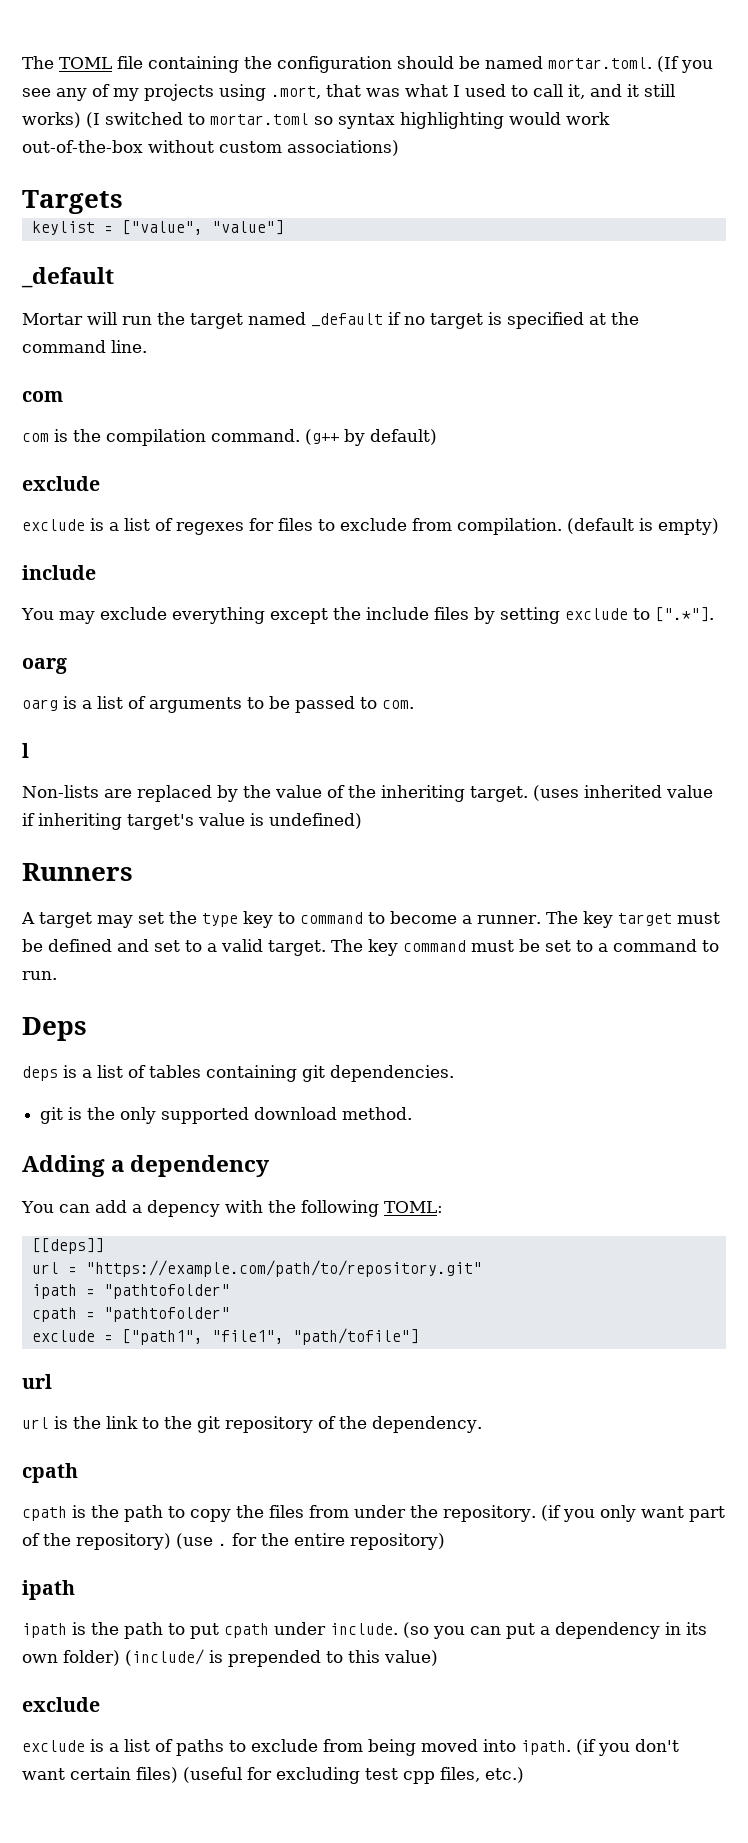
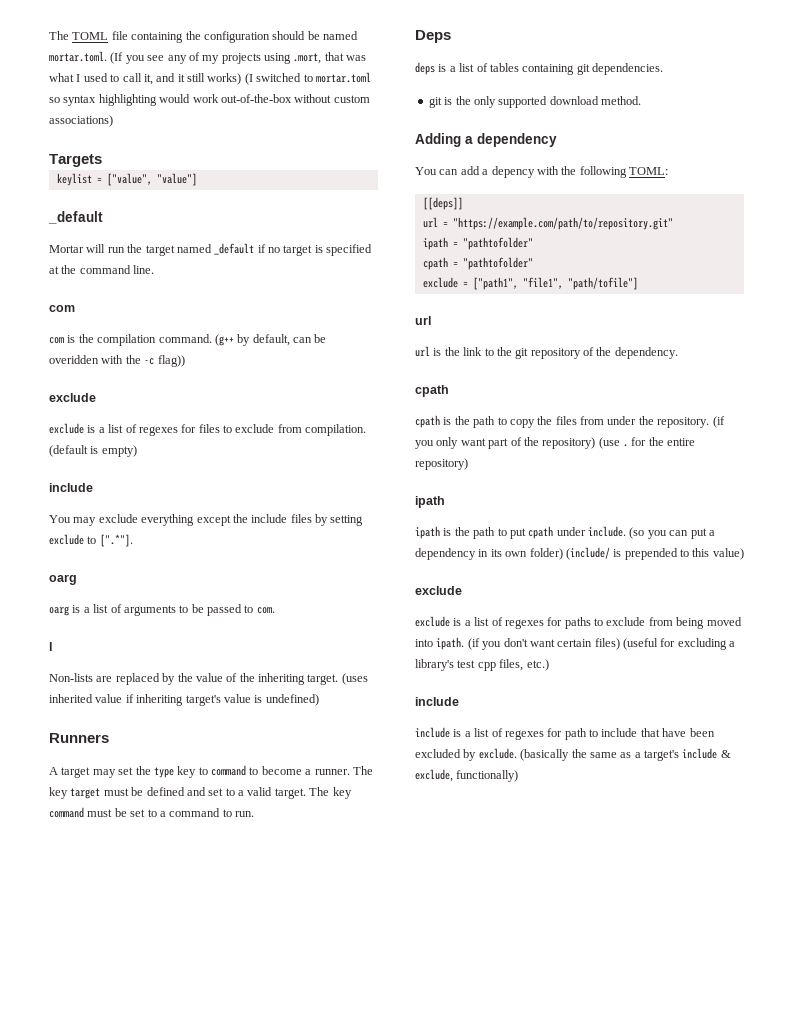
[370,429,437,445] default) -> [252,334,327,346] [49,355,185,367] default, can be overidden with the -c flag))
(173, 1745) none -> [504,617,563,629] regexes for
(360, 1775) none -> [729,641,736,647] [415,659,454,671] a library's
(524, 1775) none -> [415,697,459,706] [415,727,715,740] [415,748,731,761] [415,769,519,782] // include // include is a list of regexes for path to include that have been excluded by exclude. (basically the same as a target's include & exclude, functionally)

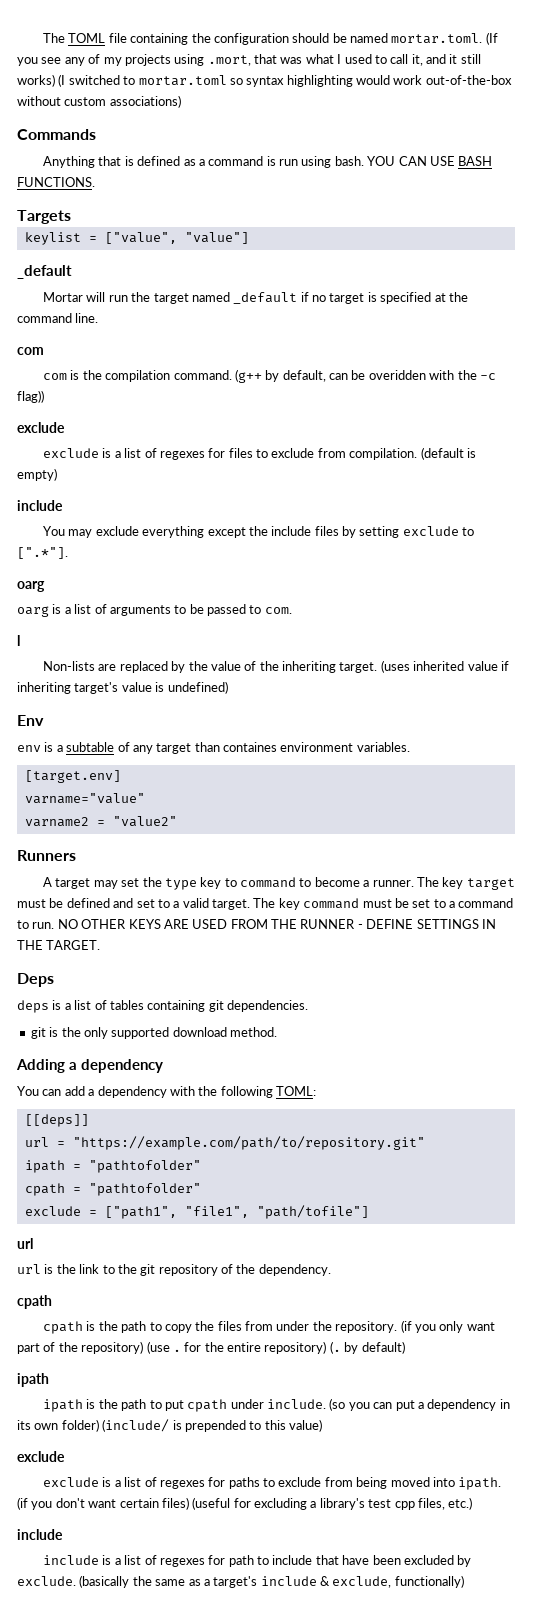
(113, 121) none -> [17,129,96,140] [43,156,493,168] [17,177,95,187] // Commands // Anything that is defined as a command is run using bash. YOU CAN USE BASH FUNCTIONS.
(319, 700) none -> [17,715,44,726] [17,742,410,754] [24,770,121,783] [24,793,145,804] [24,816,177,827] // Env // env is a subtable of any target than containes environment variables. // [target.env] // varname="value" // varname2 = "value2"
(254, 814) none -> [57,919,496,929] [17,940,101,950] NO OTHER KEYS ARE USED FROM THE RUNNER - DEFINE SETTINGS IN THE TARGET.
[491,166,535,178] depency -> [97,1086,167,1098] dependency
(468, 464) none -> [329,1341,405,1354] (. by default)

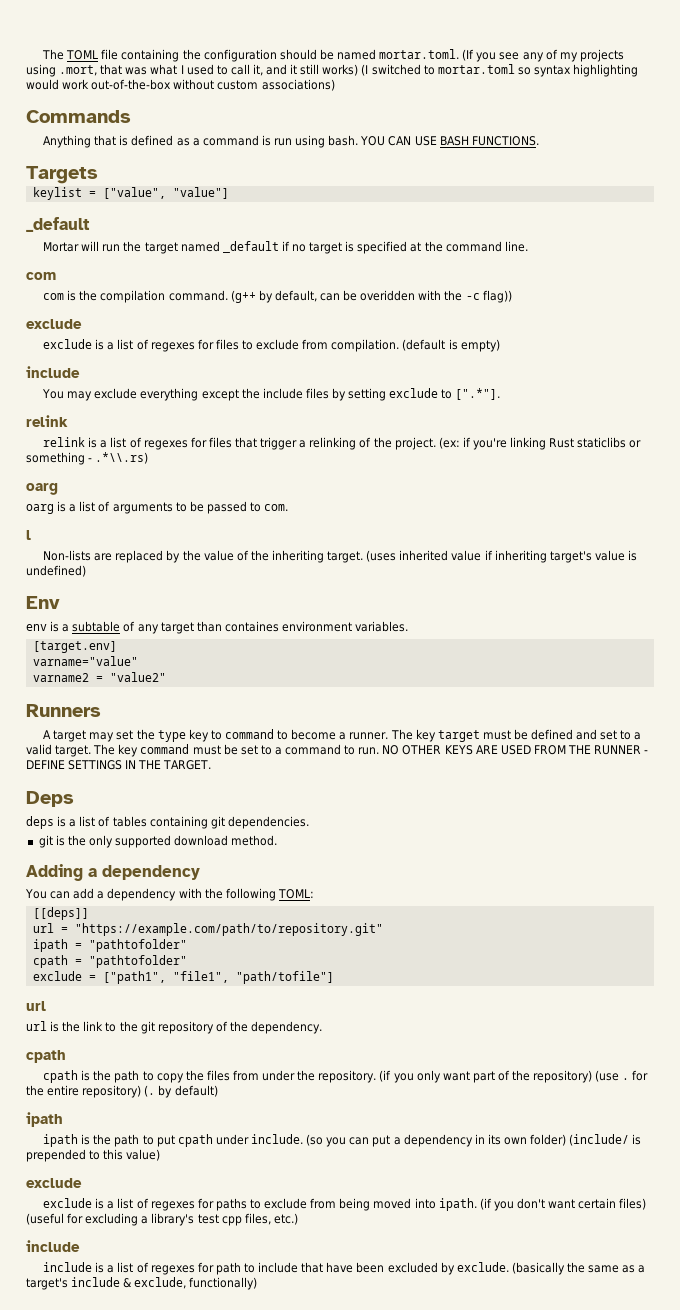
(68, 553) none -> [26,415,68,427] [43,437,642,450] [26,452,149,465] // relink // relink is a list of regexes for files that trigger a relinking of the project. (ex: if you're linking Rust staticlibs or something - .*\\.rs)

